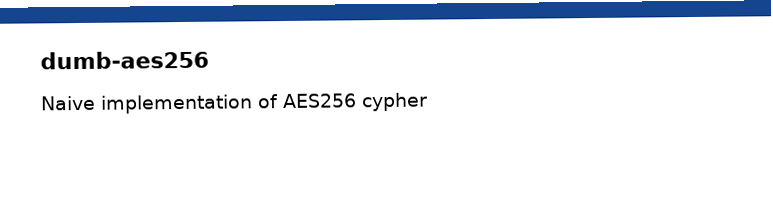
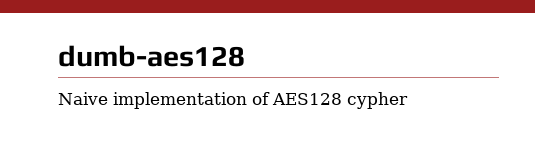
[40,50,209,70] dumb-aes256 -> [58,45,245,67] dumb-aes128
[282,93,357,109] AES256 -> [272,93,342,105] AES128

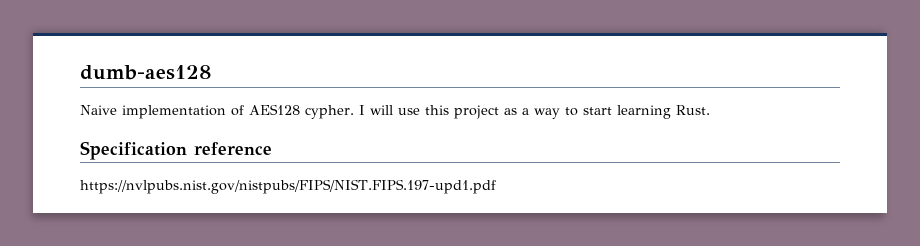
[347,92,408,109] cypher -> [305,105,710,119] [80,141,272,160] [80,179,496,194] cypher. I will use this project as a way to start learning Rust. // Specification reference // https://nvlpubs.nist.gov/nistpubs/FIPS/NIST.FIPS.197-upd1.pdf

